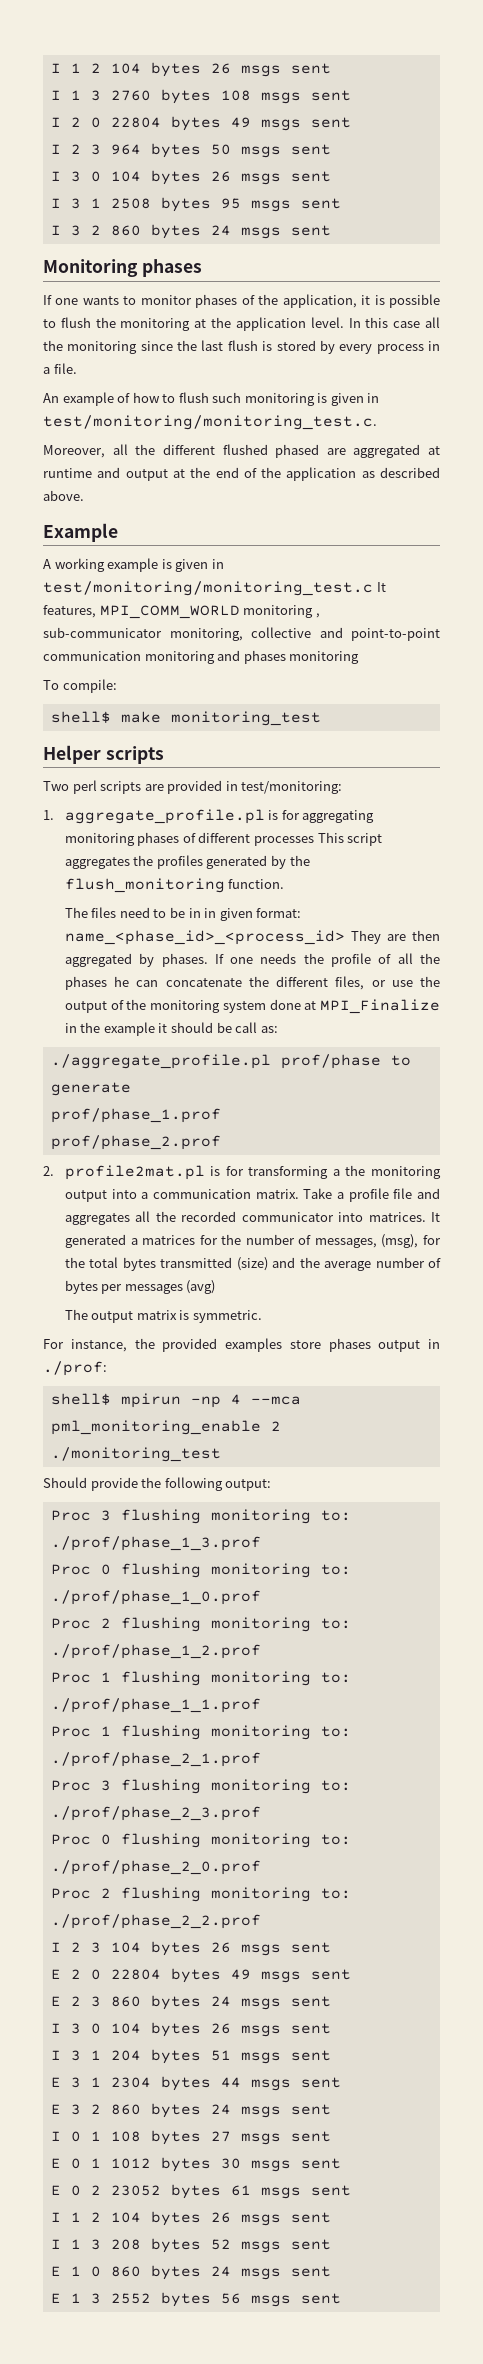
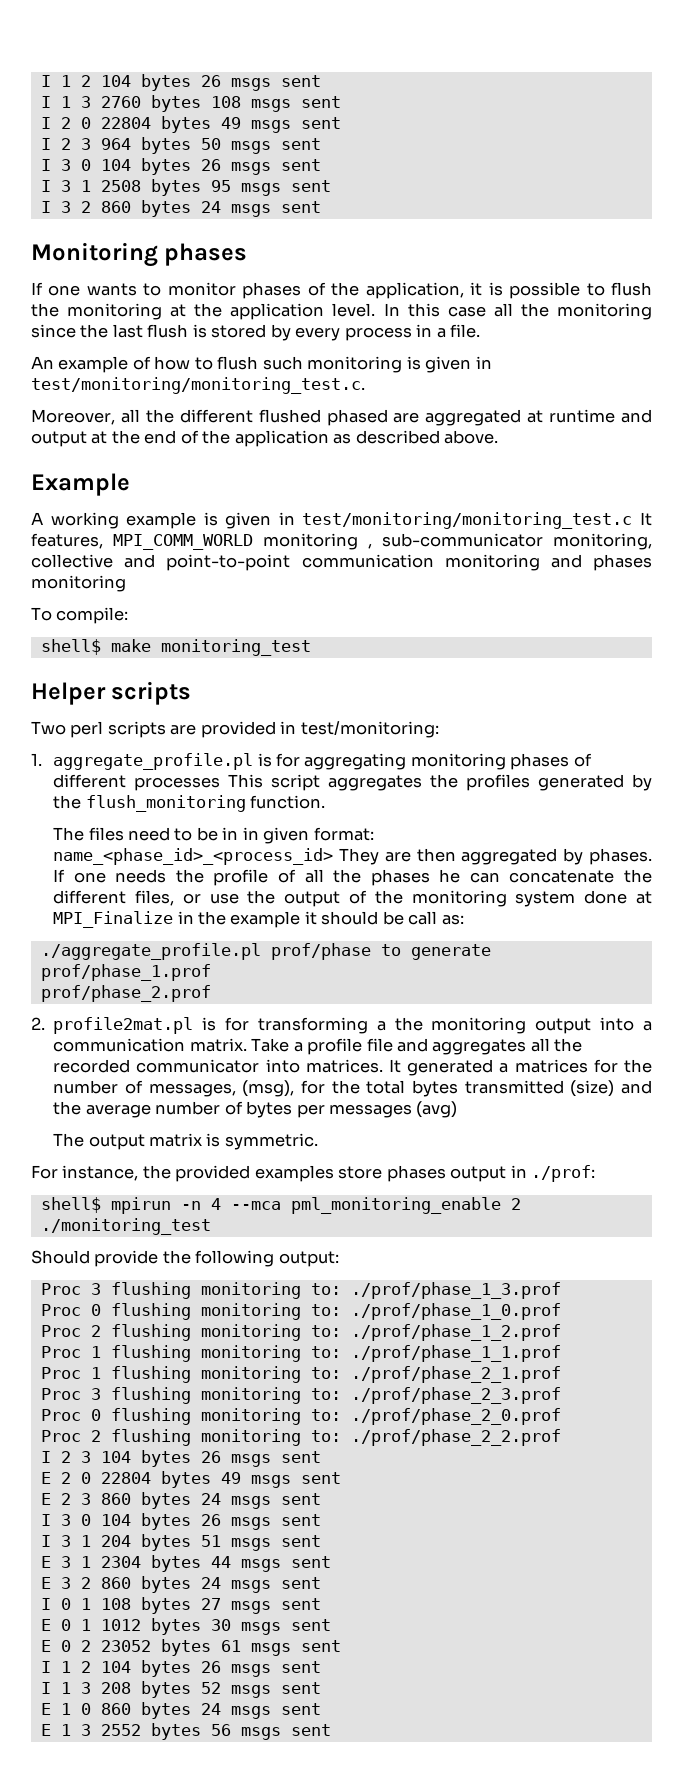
[190,1396,221,1408] -np -> [180,1201,201,1210] -n

